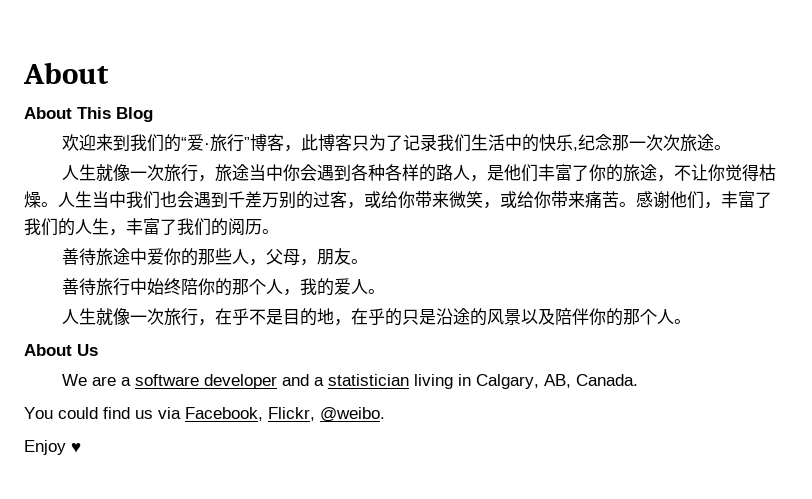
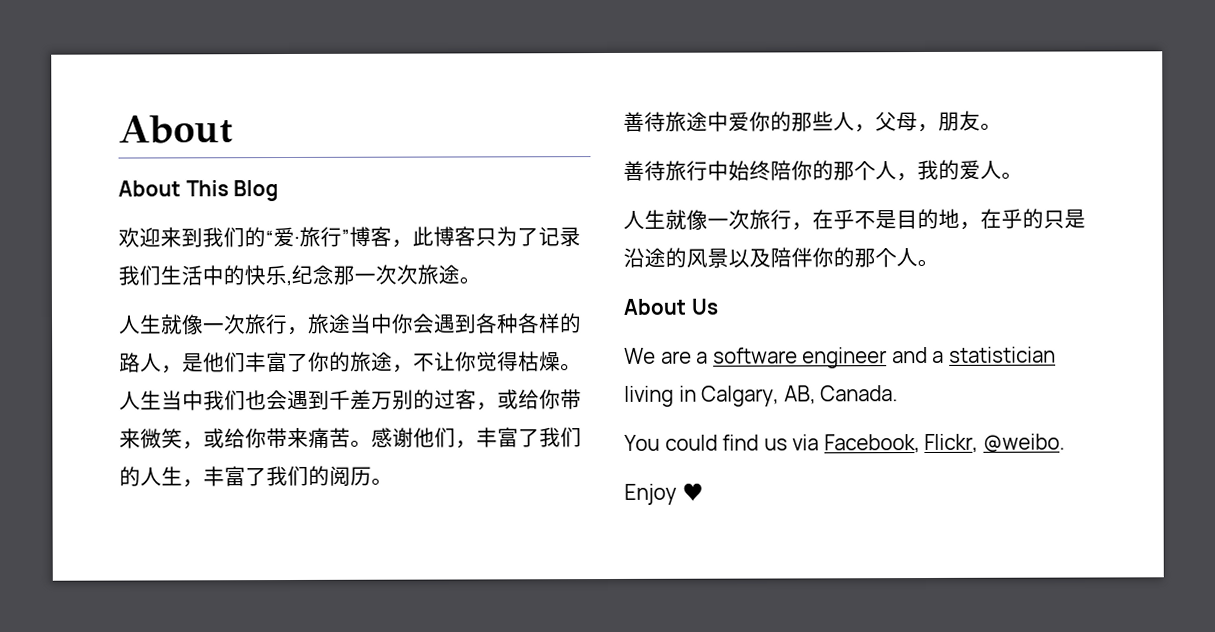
[204,374,278,389] developer -> [802,347,888,369] engineer

